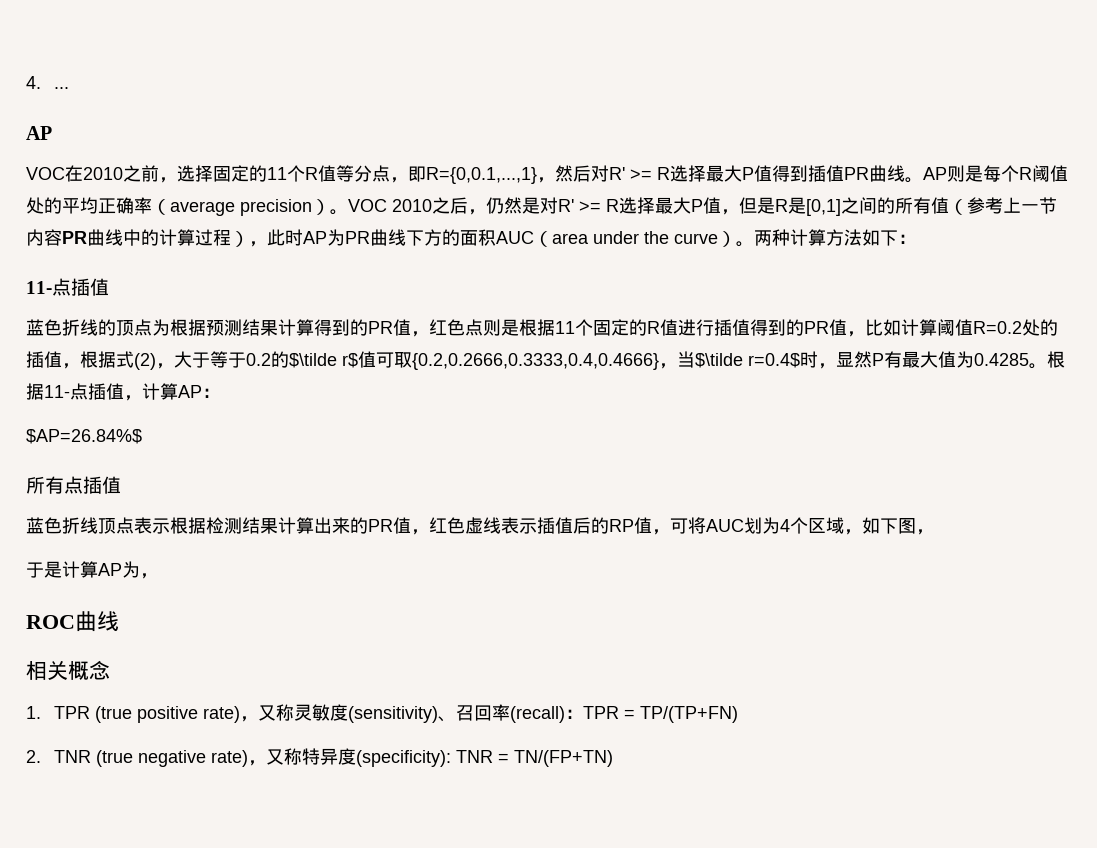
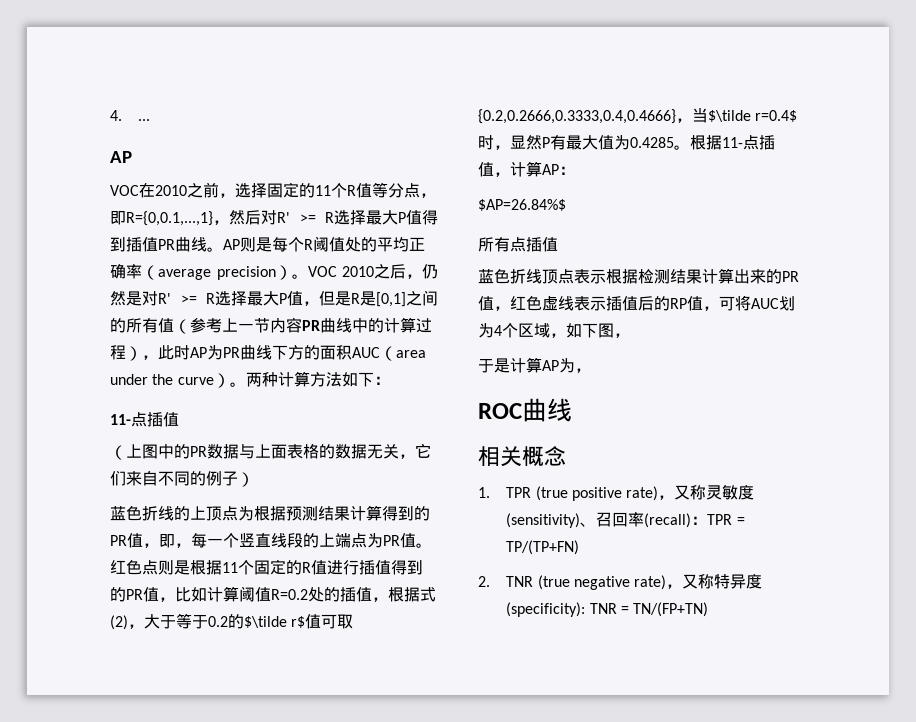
(109, 287) none -> [110,443,431,460] [110,471,254,487] // （上图中的PR数据与上面表格的数据无关，它们来自不同的例子）
(116, 327) none -> [190,506,206,520] 上
(429, 334) none -> [159,533,432,548] 即，每一个竖直线段的上端点为PR值。

